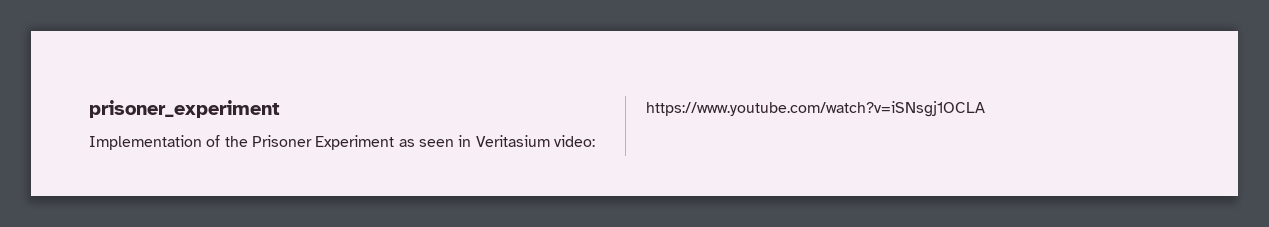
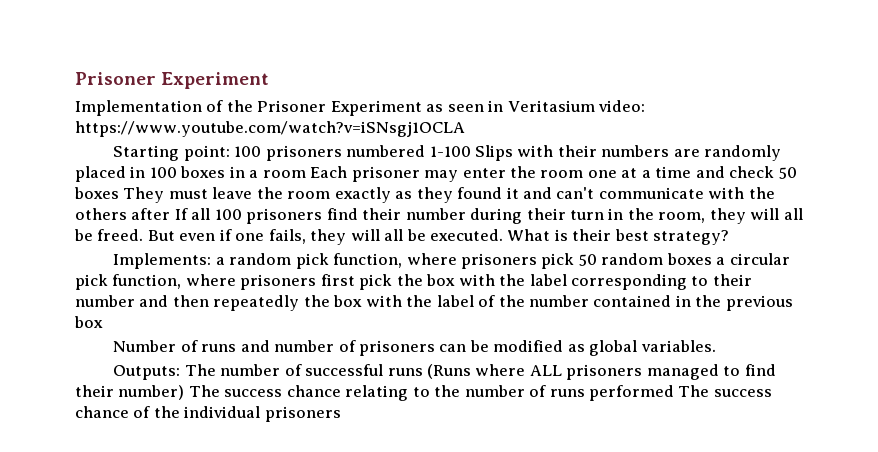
[89,100,280,118] prisoner_experiment -> [75,72,270,89] Prisoner Experiment
(985, 109) none -> [113,145,782,161] [75,166,797,182] [74,187,775,203] [75,208,803,224] [74,229,730,245] [113,253,790,269] [75,274,752,290] [75,295,793,311] [74,316,103,328] [113,340,716,356] [113,364,776,380] [75,385,772,401] [75,406,341,422] // Starting point: 100 prisoners numbered 1-100 Slips with their numbers are randomly placed in 100 boxes in a room Each prisoner may enter the room one at a time and check 50 boxes They must leave the room exactly as they found it and can't communicate with the others after If all 100 prisoners find their number during their turn in the room, they will all be freed. But even if one fails, they will all be executed. What is their best strategy? // Implements: a random pick function, where prisoners pick 50 random boxes a circular pick function, where prisoners first pick the box with the label corresponding to their number and then repeatedly the box with the label of the number contained in the previous box // Number of runs and number of prisoners can be modified as global variables. // Outputs: The number of successful runs (Runs where ALL prisoners managed to find their number) The success chance relating to the number of runs performed The success chance of the individual prisoners

